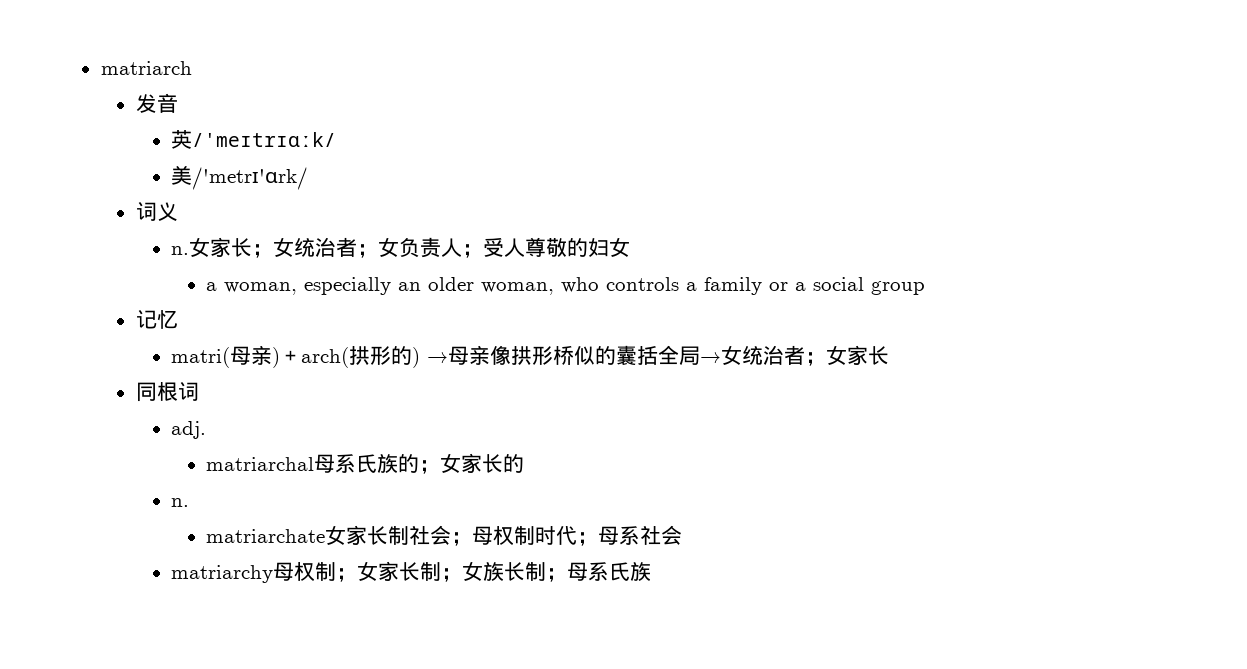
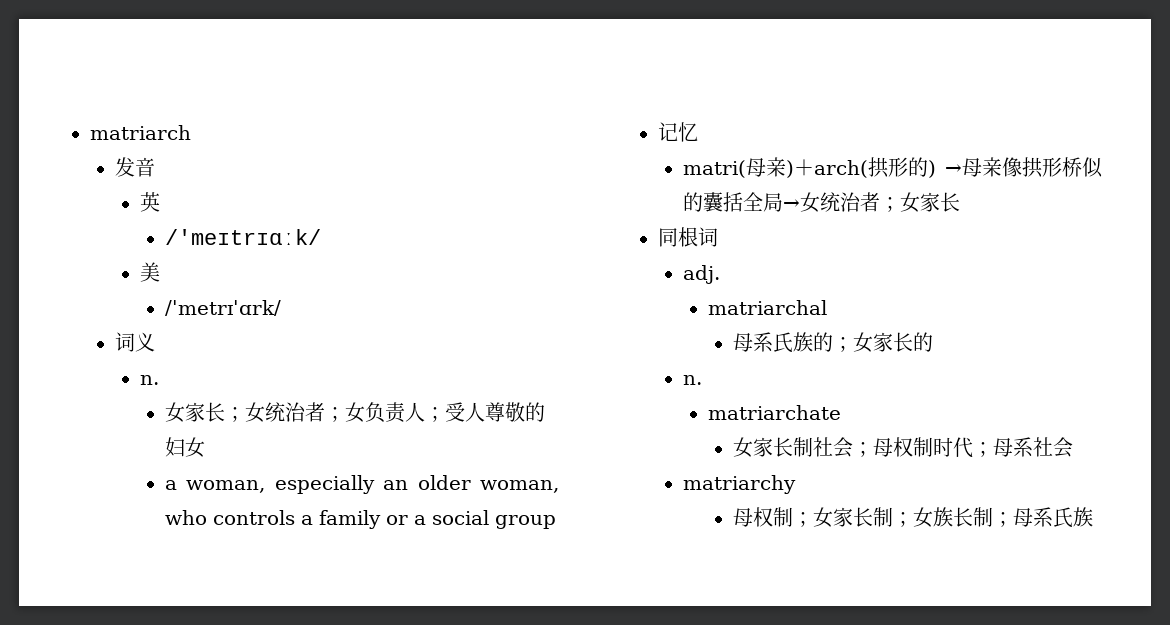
(193, 139) none -> (160, 202) //
(193, 175) none -> (160, 272) //
(190, 250) none -> (159, 380) //
(315, 464) none -> (827, 307) //
(326, 536) none -> (841, 412) //
(274, 574) none -> (796, 484) //

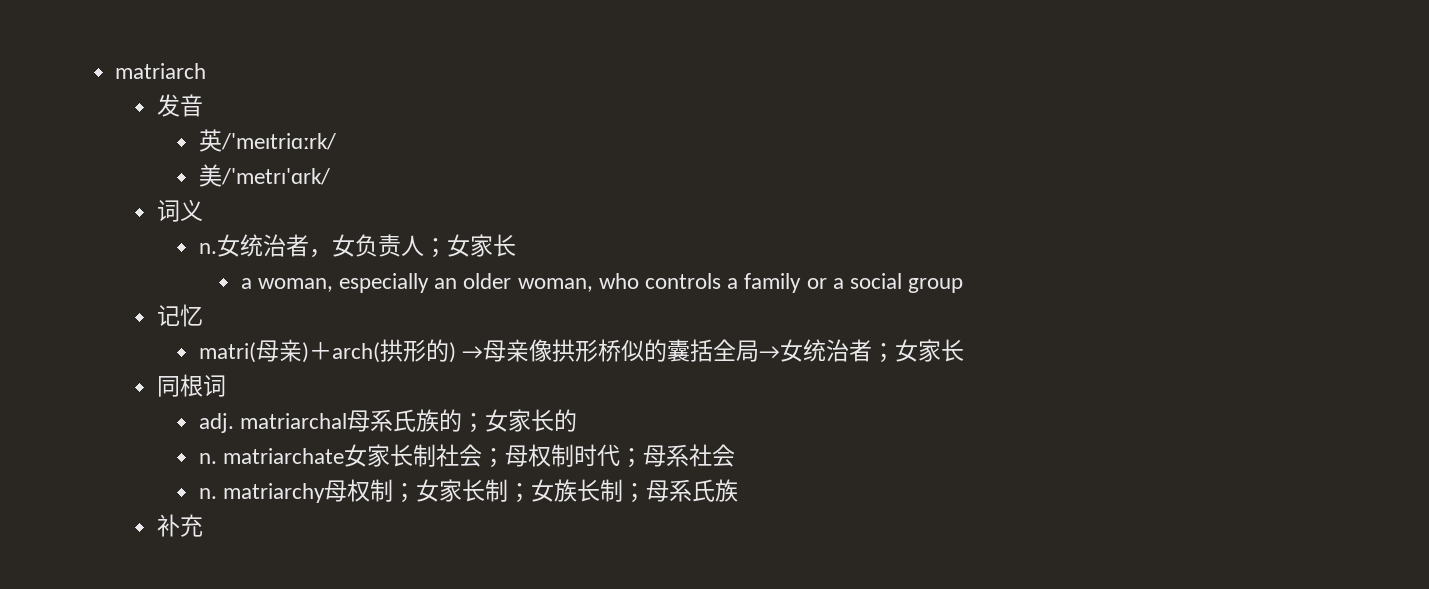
[164,229,321,245] // /'meɪtrɪɑːk/ -> [220,133,336,150] /'meɪtriɑːrk/
(160, 272) // -> (222, 175) none
[164,402,345,423] // 女家长；女统治者； -> [216,234,332,258] 女统治者，
[444,402,545,422] [164,437,205,458] 受人尊敬的妇女 -> [446,234,516,257] 女家长
(720, 274) // -> (234, 423) none
(827, 307) // -> (348, 421) none
(702, 380) // -> (217, 458) none
(841, 412) // -> (345, 456) none
(1073, 447) none -> [198,488,217,499] n.
(796, 484) // -> (326, 493) none
(1093, 517) none -> [157,514,204,537] // 补充

